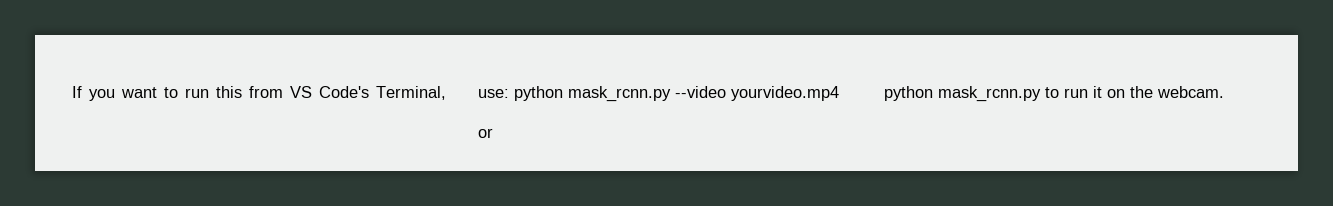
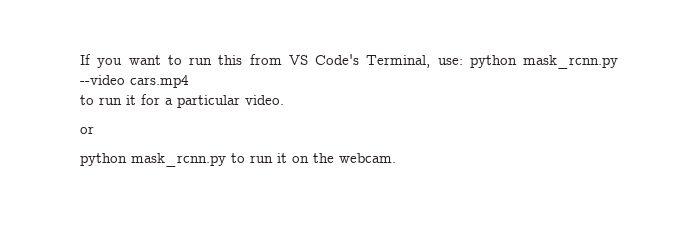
[731,86,839,101] yourvideo.mp4 -> [130,75,189,88] [80,94,284,108] cars.mp4 // to run it for a particular video.

